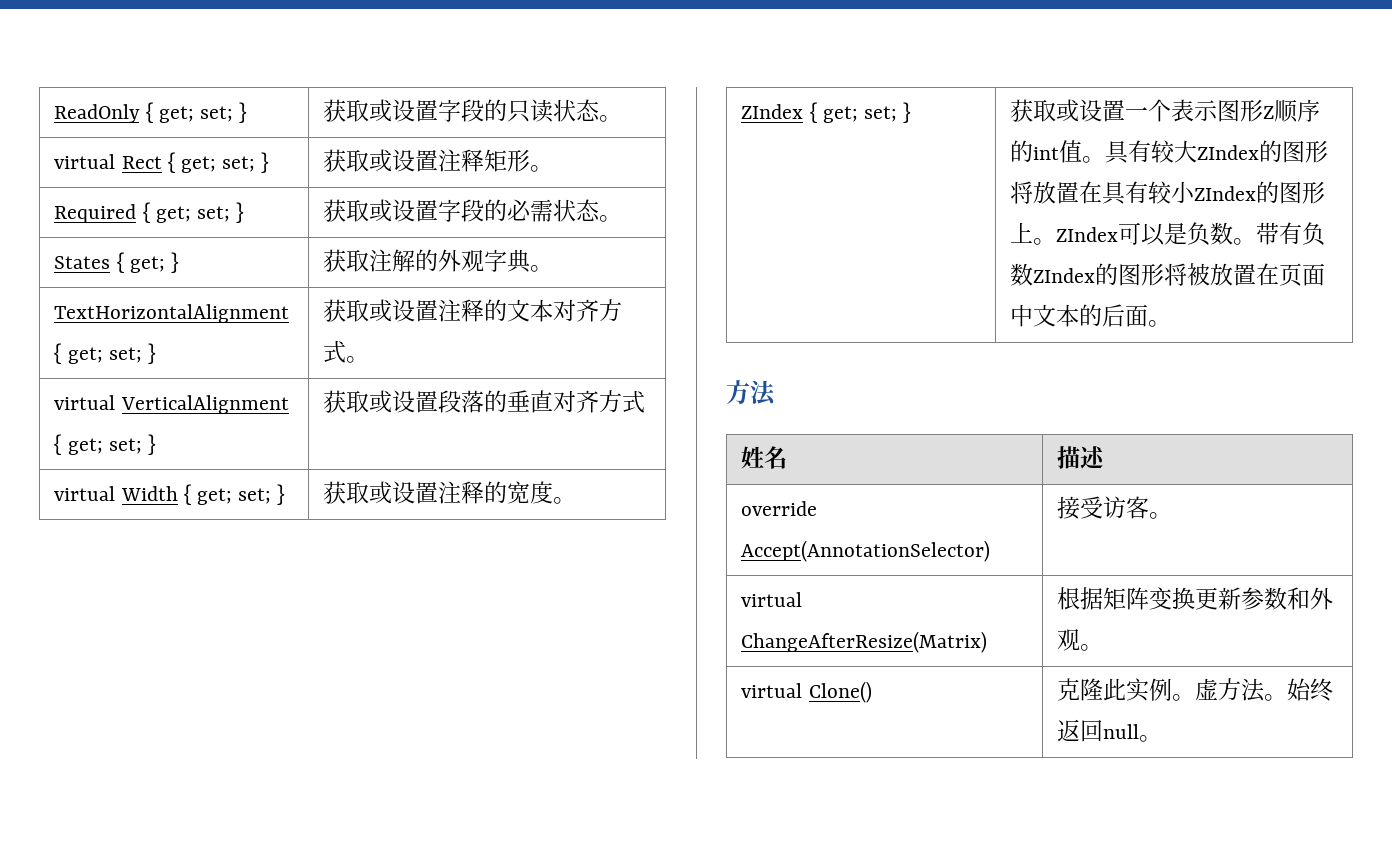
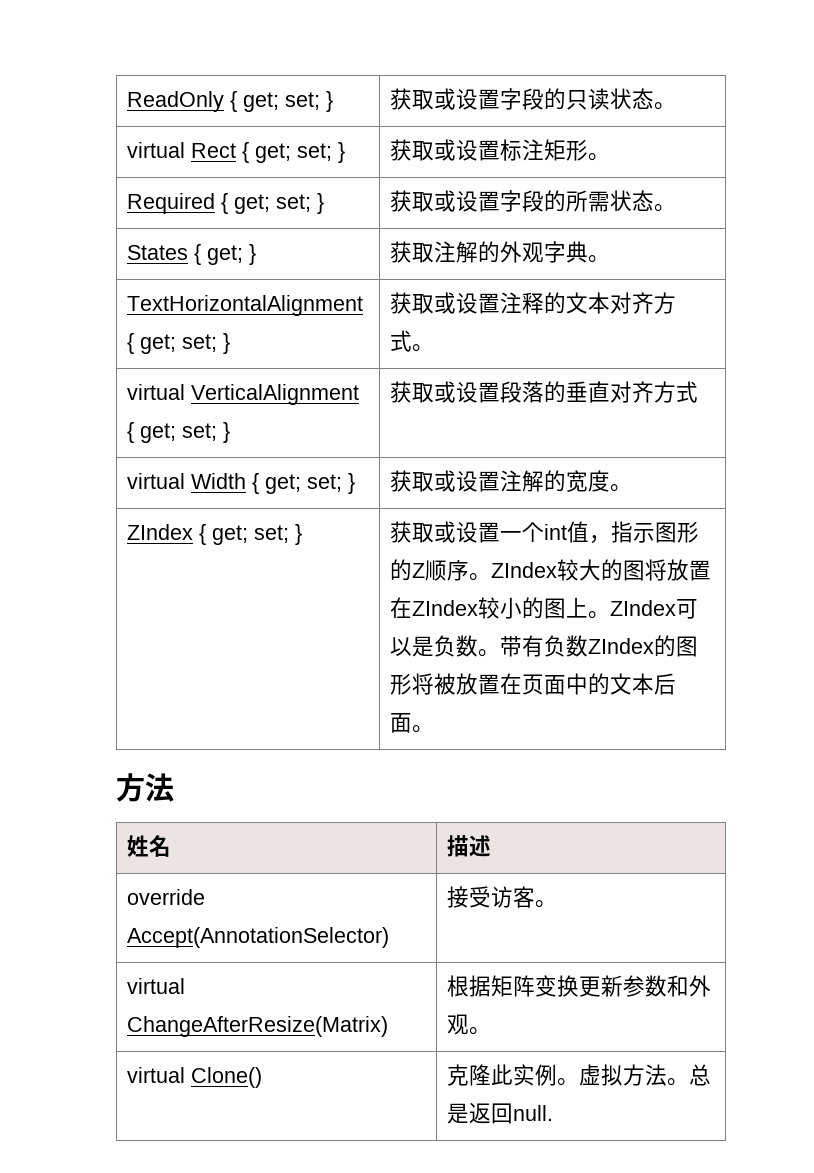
[438,149,485,172] 注释 -> [500,139,545,161] 标注
[507,199,532,221] 必 -> [566,190,589,212] 所
[461,481,485,504] 释 -> [522,470,545,492] 解
[1171,99,1321,123] [1010,140,1329,164] [1010,181,1326,205] 表示图形Z顺序的int值。具有较大ZIndex的图形将放置在具有较小ZIndex的图形 -> [544,521,700,544] [390,559,712,581] [390,597,567,619] int值，指示图形的Z顺序。ZIndex较大的图将放置在ZIndex较小的图
[1033,304,1103,327] 文本的 -> [588,673,655,695] 的文本
[1218,678,1334,702] [1057,719,1163,742] 方法。始终返回null。 -> [601,1064,712,1086] [447,1102,554,1124] 拟方法。总是返回null.

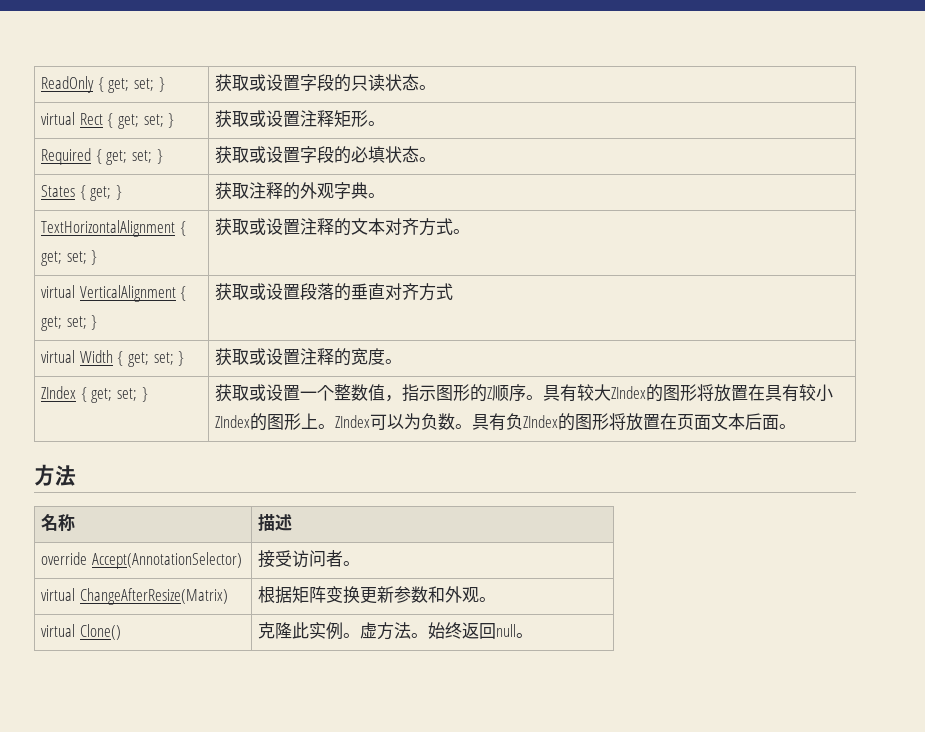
[500,139,545,161] 标注 -> [300,110,335,127] 注释
[566,190,611,212] 所需 -> [351,146,386,163] 必填
[456,241,479,263] 解 -> [266,182,284,199] 释
[522,470,545,492] 解 -> [317,348,335,365] 释
[544,524,568,540] int -> [334,384,369,401] 整数
[491,559,712,581] [390,597,699,619] [390,635,699,657] [390,673,457,695] ZIndex较大的图将放置在ZIndex较小的图上。ZIndex可以是负数。带有负数ZIndex的图形将被 -> [543,384,834,402] [215,413,627,431] 具有较大ZIndex的图形将放置在具有较小ZIndex的图形上。ZIndex可以为负数。具有负ZIndex的图形将
[566,673,611,695] 中的 -> (712, 422) none
[127,835,150,857] 姓 -> (76, 475) none
(172, 846) none -> [58,514,76,532] 称
[513,886,536,908] 客 -> [309,550,344,567] 问者
[601,1064,712,1086] [447,1102,554,1124] 拟方法。总是返回null. -> [377,622,534,640] 方法。始终返回null。

